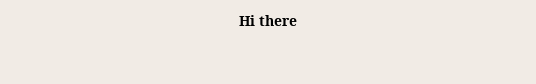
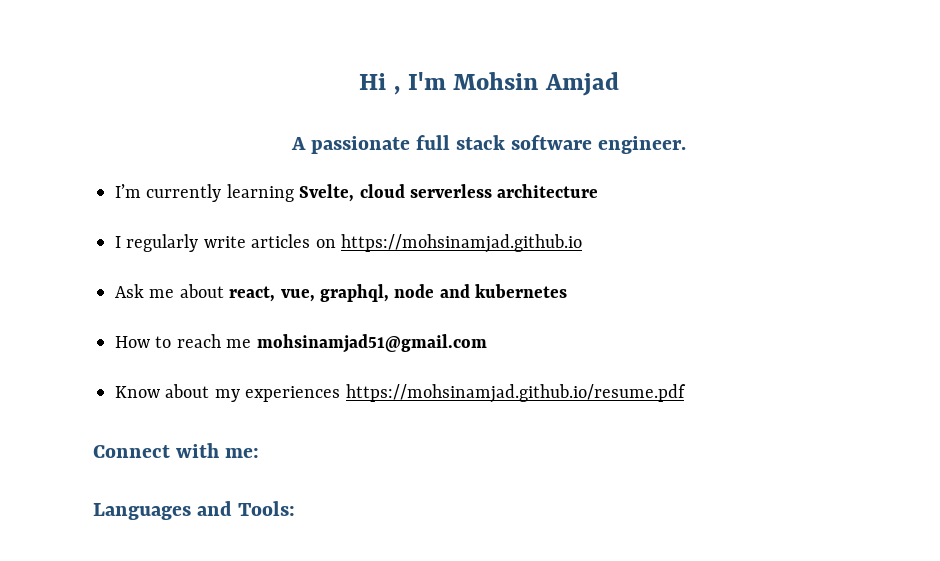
[259,15,297,26] there -> [393,72,619,96] [290,135,687,154] [115,184,599,202] [115,234,582,253] [115,284,568,302] [115,334,487,353] [115,384,686,403] [93,443,260,458] [93,501,296,520] , I'm Mohsin Amjad // A passionate full stack software engineer. // I’m currently learning Svelte, cloud serverless architecture // I regularly write articles on https://mohsinamjad.github.io // Ask me about react, vue, graphql, node and kubernetes // How to reach me mohsinamjad51@gmail.com // Know about my experiences https://mohsinamjad.github.io/resume.pdf // Connect with me: // Languages and Tools:

